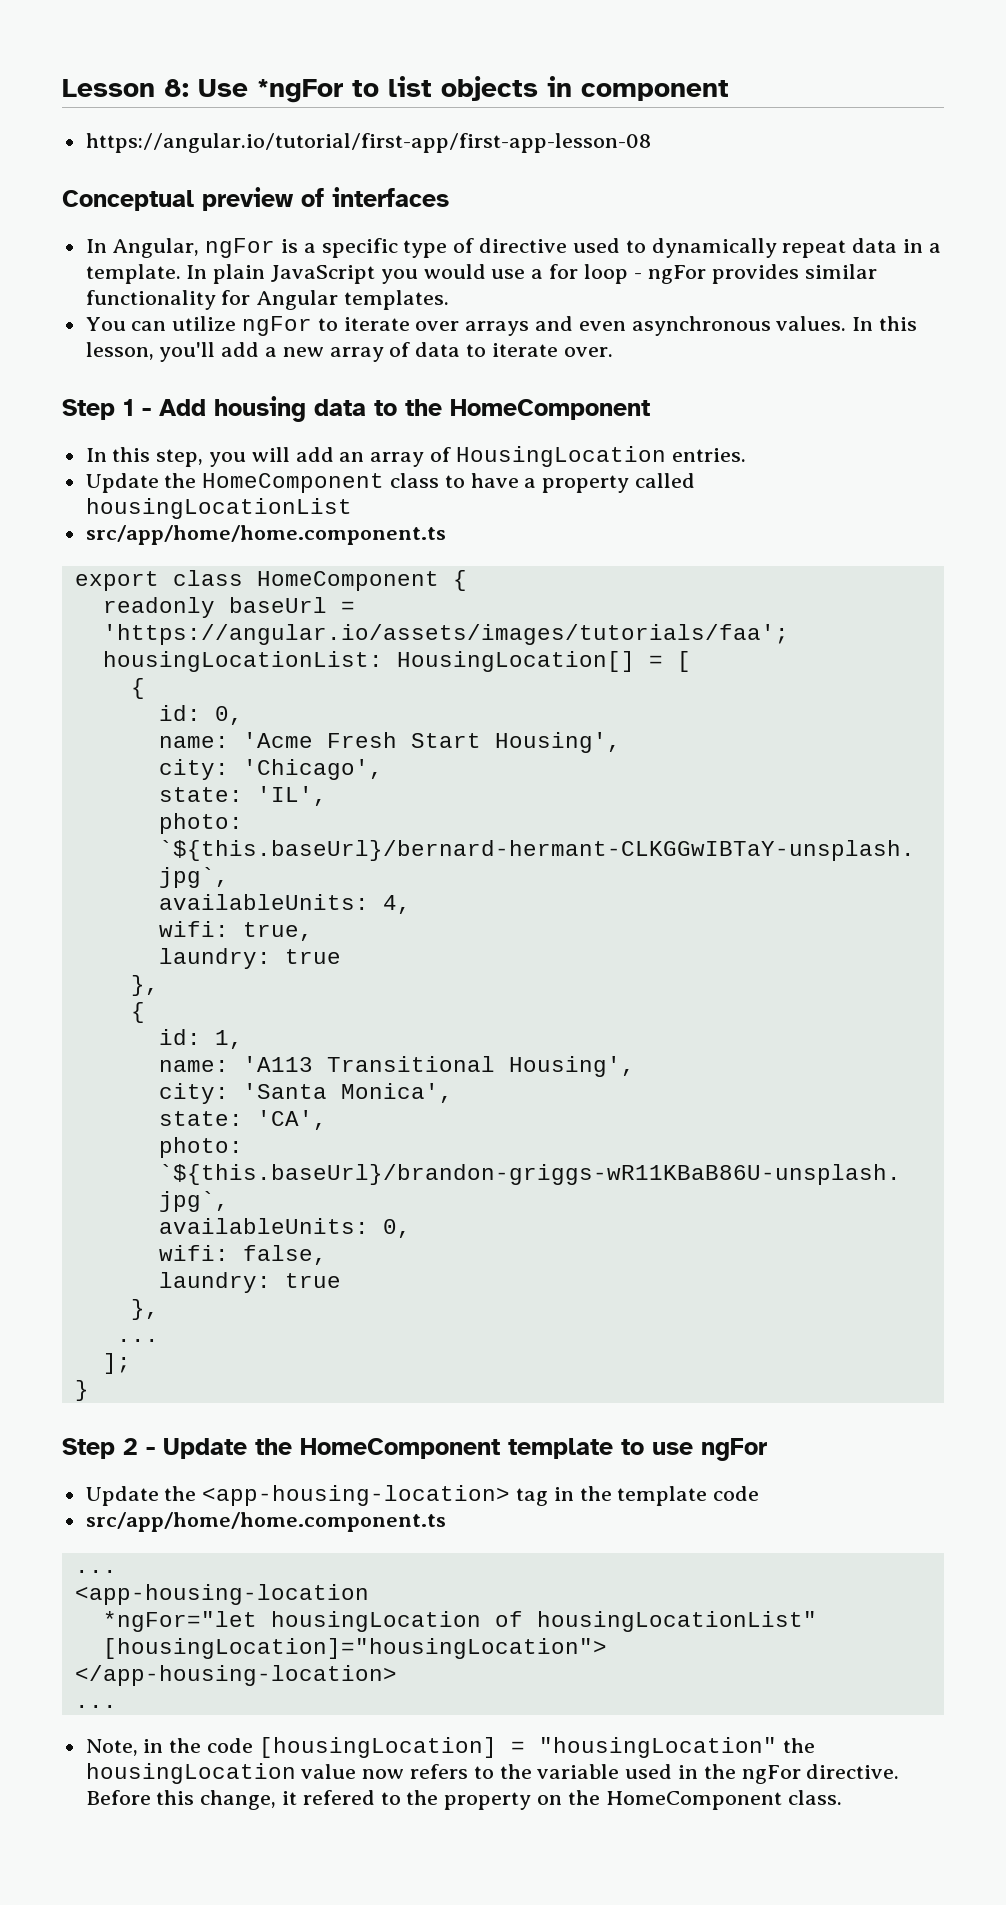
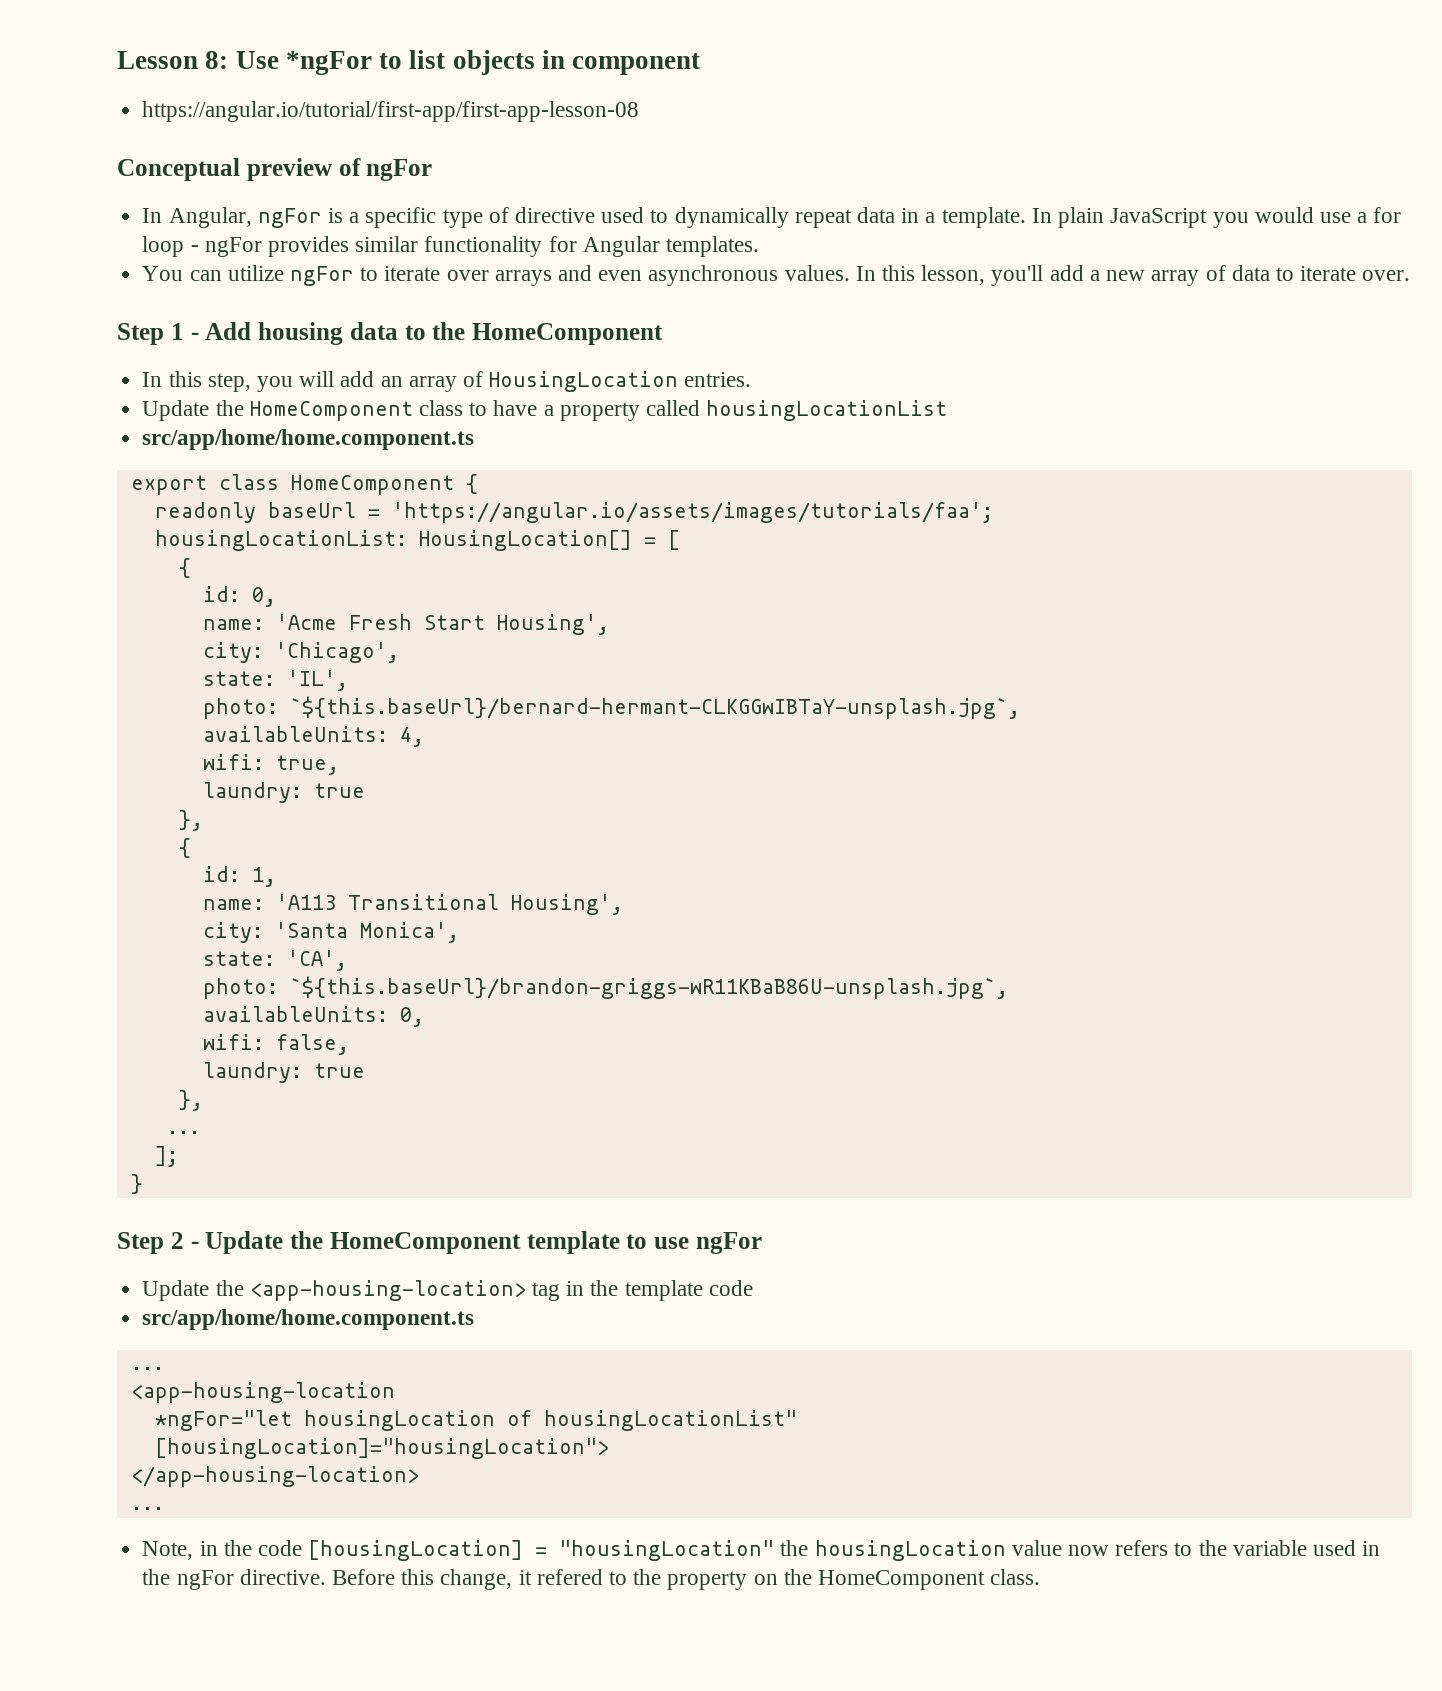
[332,187,449,207] interfaces -> [366,159,433,181] ngFor

